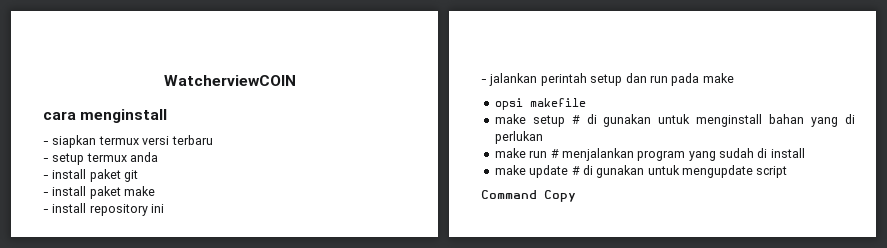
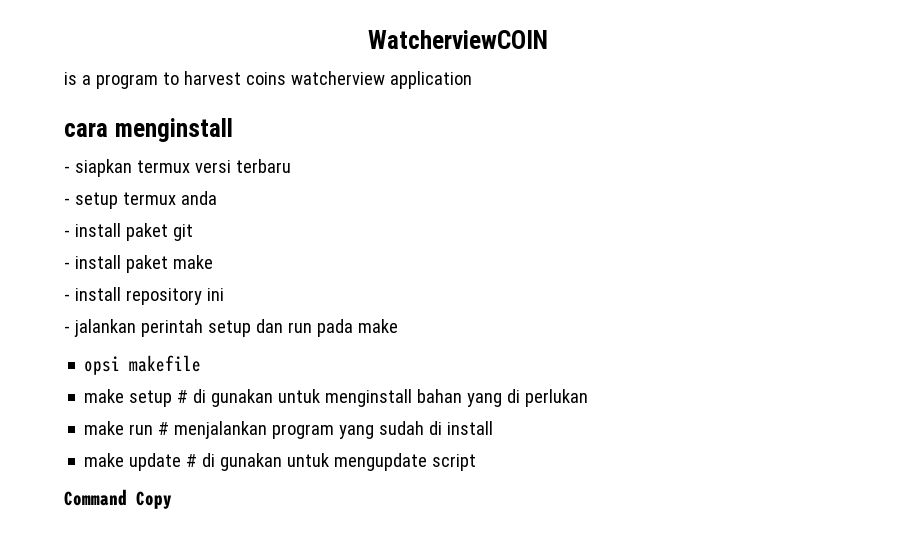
(296, 80) none -> [64,71,472,89] // is a program to harvest coins watcherview application

